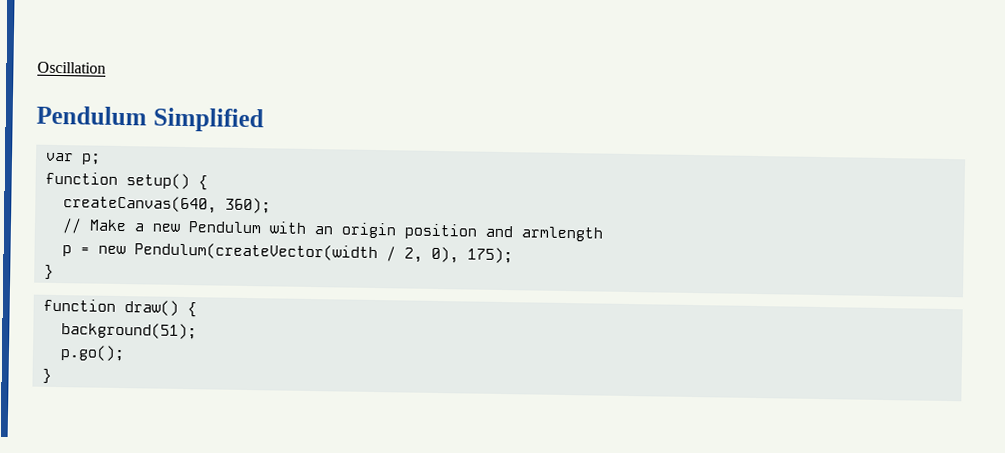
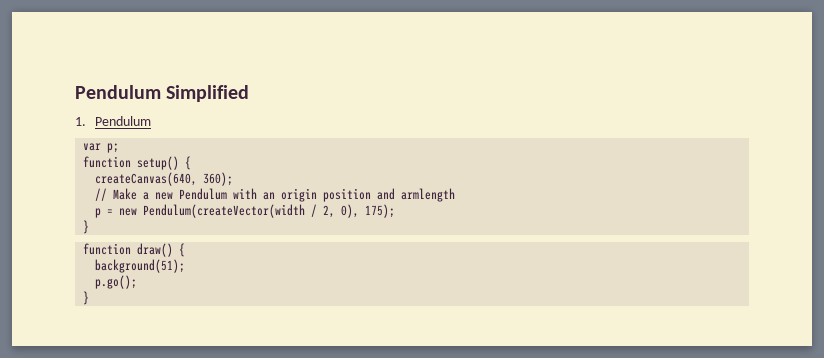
[37,61,106,74] Oscillation // -> (75, 92) none
(264, 120) none -> [75,116,151,126] // 1. Pendulum

